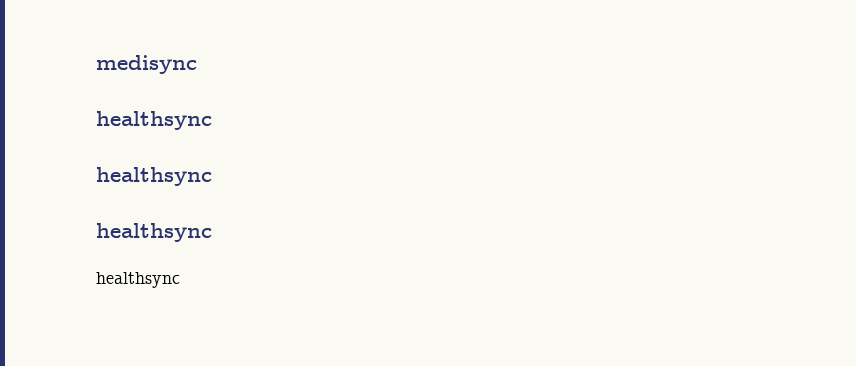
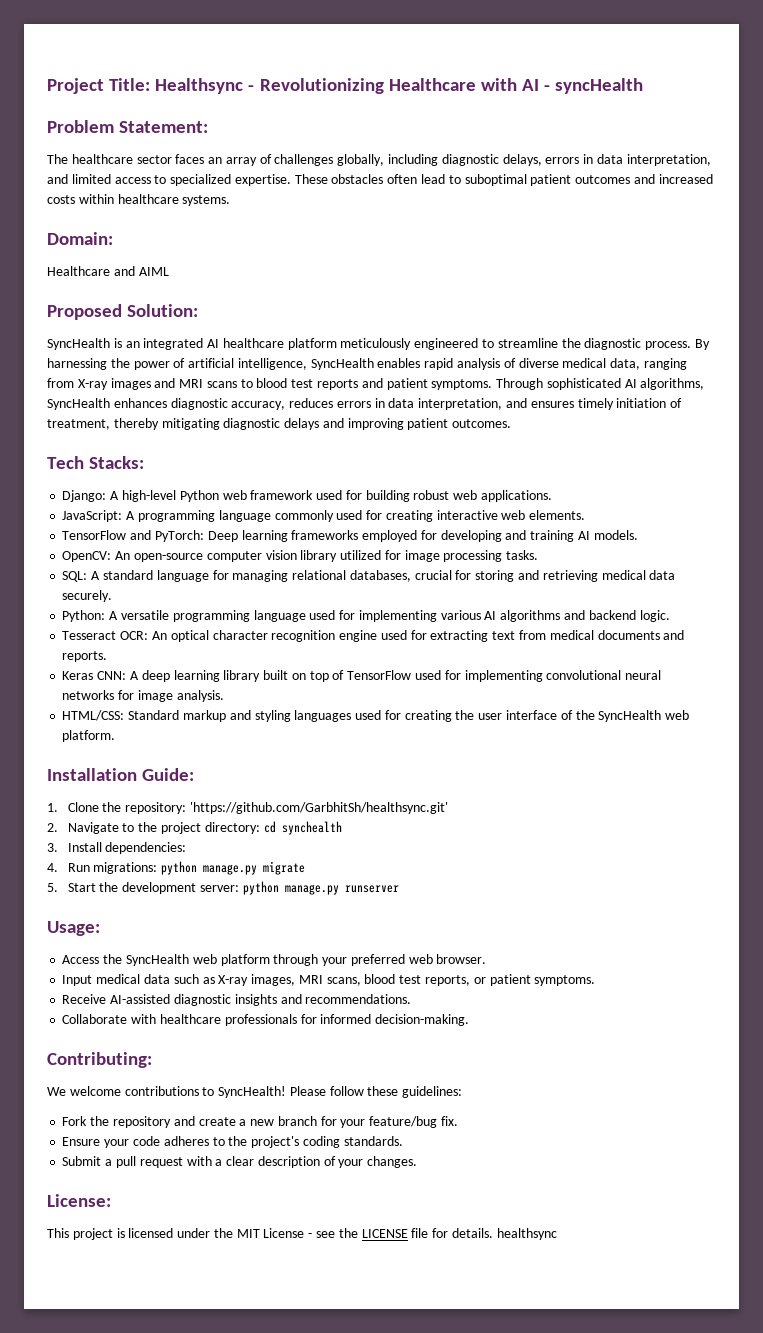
[96,55,197,74] [96,111,212,130] [96,167,212,186] [96,223,212,242] medisync // healthsync // healthsync // healthsync // -> [47,78,644,94] [47,120,209,133] [47,154,711,166] [47,174,713,186] [47,194,231,206] [47,232,113,245] [47,266,169,276] [47,304,199,320] [47,338,710,350] [47,358,687,370] [47,378,705,390] [47,398,683,410] [47,418,512,430] [47,456,145,469] [62,490,552,502] [62,510,586,522] [62,530,638,542] [62,550,539,562] [62,570,676,582] [62,590,113,602] [62,610,670,622] [62,630,685,642] [62,651,108,662] [62,670,662,682] [62,690,224,702] [62,710,690,722] [62,730,116,742] [47,768,195,781] [47,802,448,814] [47,821,342,835] [47,842,187,854] [47,861,306,875] [47,881,399,895] [47,921,100,936] [62,954,487,966] [62,974,596,986] [62,994,412,1006] [62,1014,470,1026] [47,1052,152,1068] [47,1086,463,1098] [62,1116,458,1128] [62,1136,403,1148] [62,1156,418,1168] [47,1194,111,1207] [47,1228,493,1240] Project Title: Healthsync - Revolutionizing Healthcare with AI - syncHealth // Problem Statement: // The healthcare sector faces an array of challenges globally, including diagnostic delays, errors in data interpretation, and limited access to specialized expertise. These obstacles often lead to suboptimal patient outcomes and increased costs within healthcare systems. // Domain: // Healthcare and AIML // Proposed Solution: // SyncHealth is an integrated AI healthcare platform meticulously engineered to streamline the diagnostic process. By harnessing the power of artificial intelligence, SyncHealth enables rapid analysis of diverse medical data, ranging from X-ray images and MRI scans to blood test reports and patient symptoms. Through sophisticated AI algorithms, SyncHealth enhances diagnostic accuracy, reduces errors in data interpretation, and ensures timely initiation of treatment, thereby mitigating diagnostic delays and improving patient outcomes. // Tech Stacks: // Django: A high-level Python web framework used for building robust web applications. // JavaScript: A programming language commonly used for creating interactive web elements. // TensorFlow and PyTorch: Deep learning frameworks employed for developing and training AI models. // OpenCV: An open-source computer vision library utilized for image processing tasks. // SQL: A standard language for managing relational databases, crucial for storing and retrieving medical data securely. // Python: A versatile programming language used for implementing various AI algorithms and backend logic. // Tesseract OCR: An optical character recognition engine used for extracting text from medical documents and reports. // Keras CNN: A deep learning library built on top of TensorFlow used for implementing convolutional neural networks for image analysis. // HTML/CSS: Standard markup and styling languages used for creating the user interface of the SyncHealth web platform. // Installation Guide: // 1. Clone the repository: 'https://github.com/GarbhitSh/healthsync.git' // 2. Navigate to the project directory: cd synchealth // 3. Install dependencies: // 4. Run migrations: python manage.py migrate // 5. Start the development server: python manage.py runserver // Usage: // Access the SyncHealth web platform through your preferred web browser. // Input medical data such as X-ray images, MRI scans, blood test reports, or patient symptoms. // Receive AI-assisted diagnostic insights and recommendations. // Collaborate with healthcare professionals for informed decision-making. // Contributing: // We welcome contributions to SyncHealth! Please follow these guidelines: // Fork the repository and create a new branch for your feature/bug fix. // Ensure your code adheres to the project's coding standards. // Submit a pull request with a clear description of your changes. // License: // This project is licensed under the MIT License - see the LICENSE file for details.

